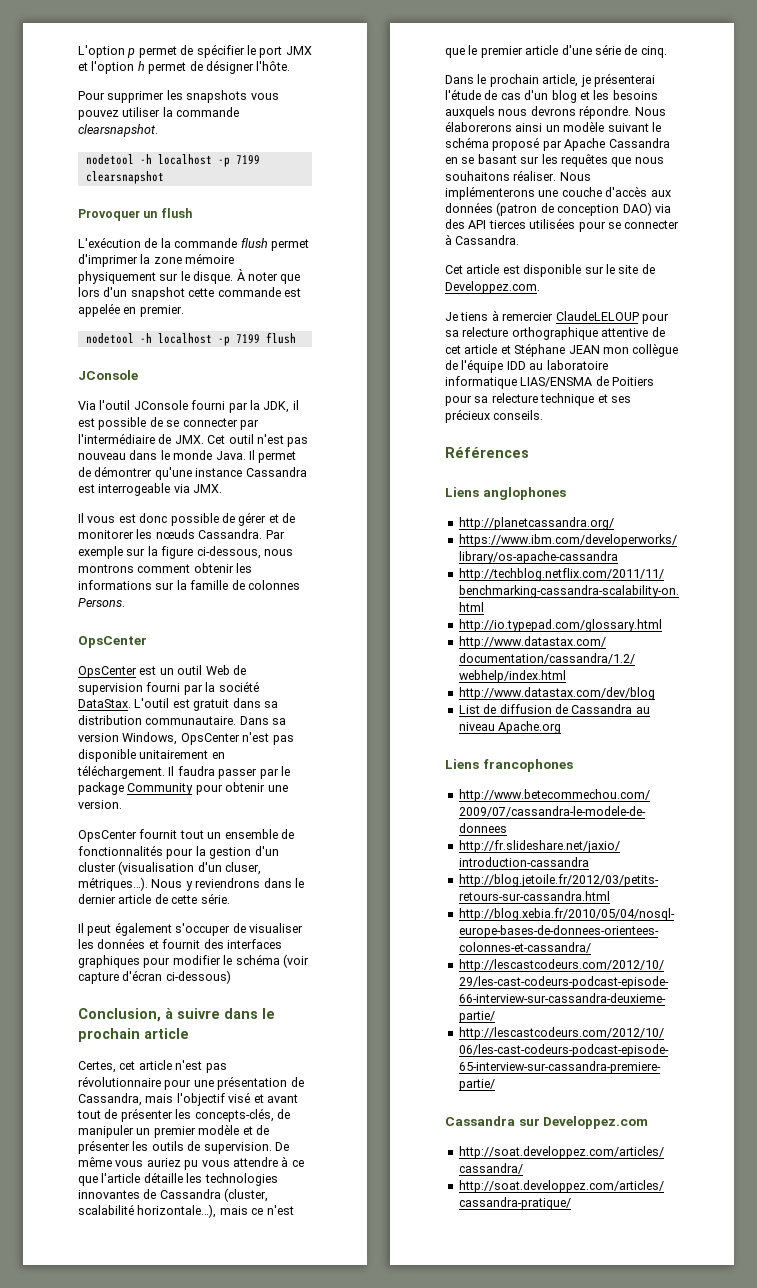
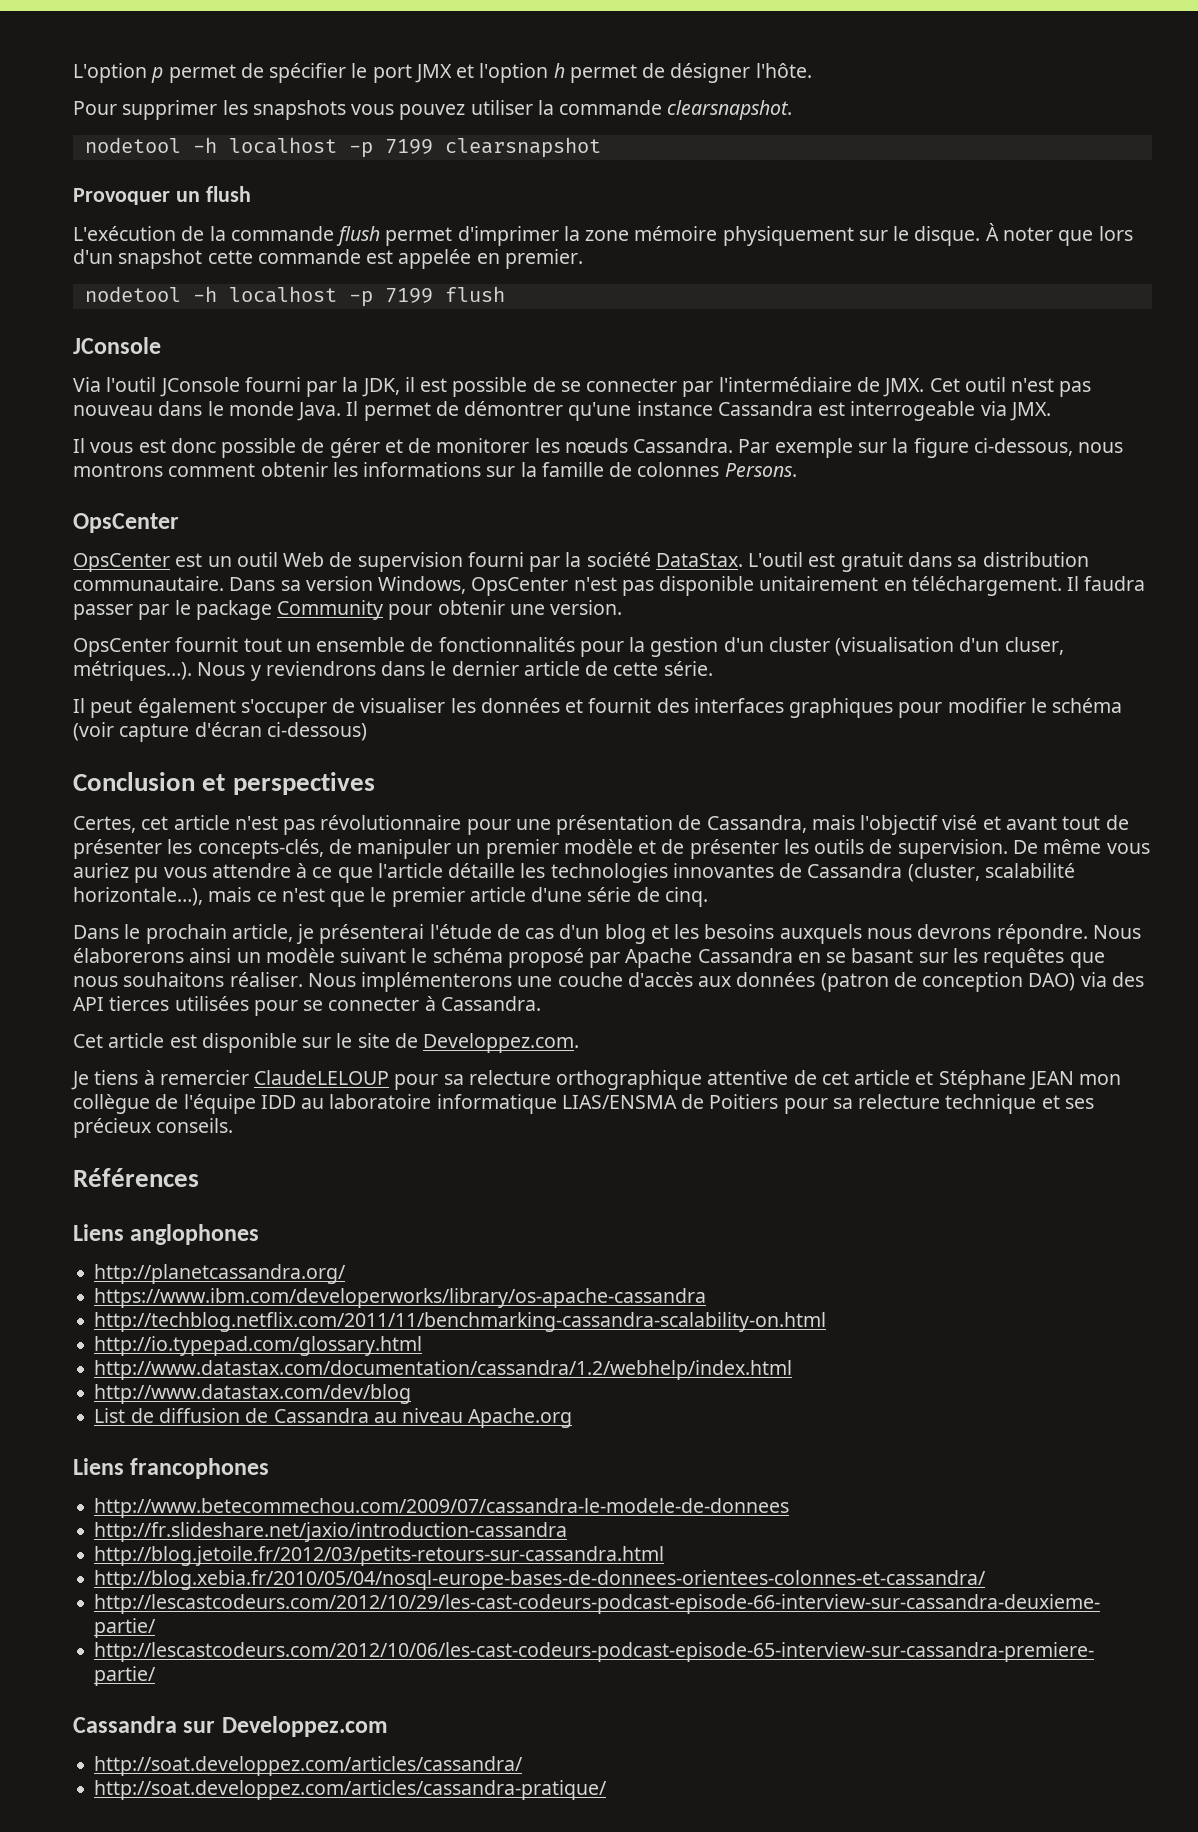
[78,1008,275,1022] [78,1028,189,1042] Conclusion, à suivre dans le prochain article -> [73,772,375,795] Conclusion et perspectives

